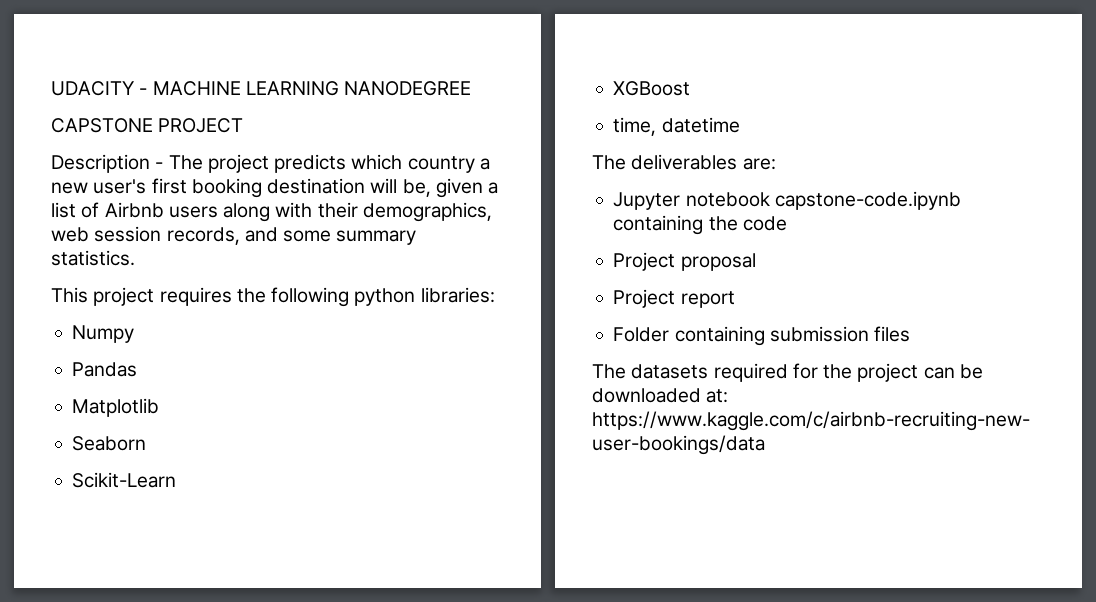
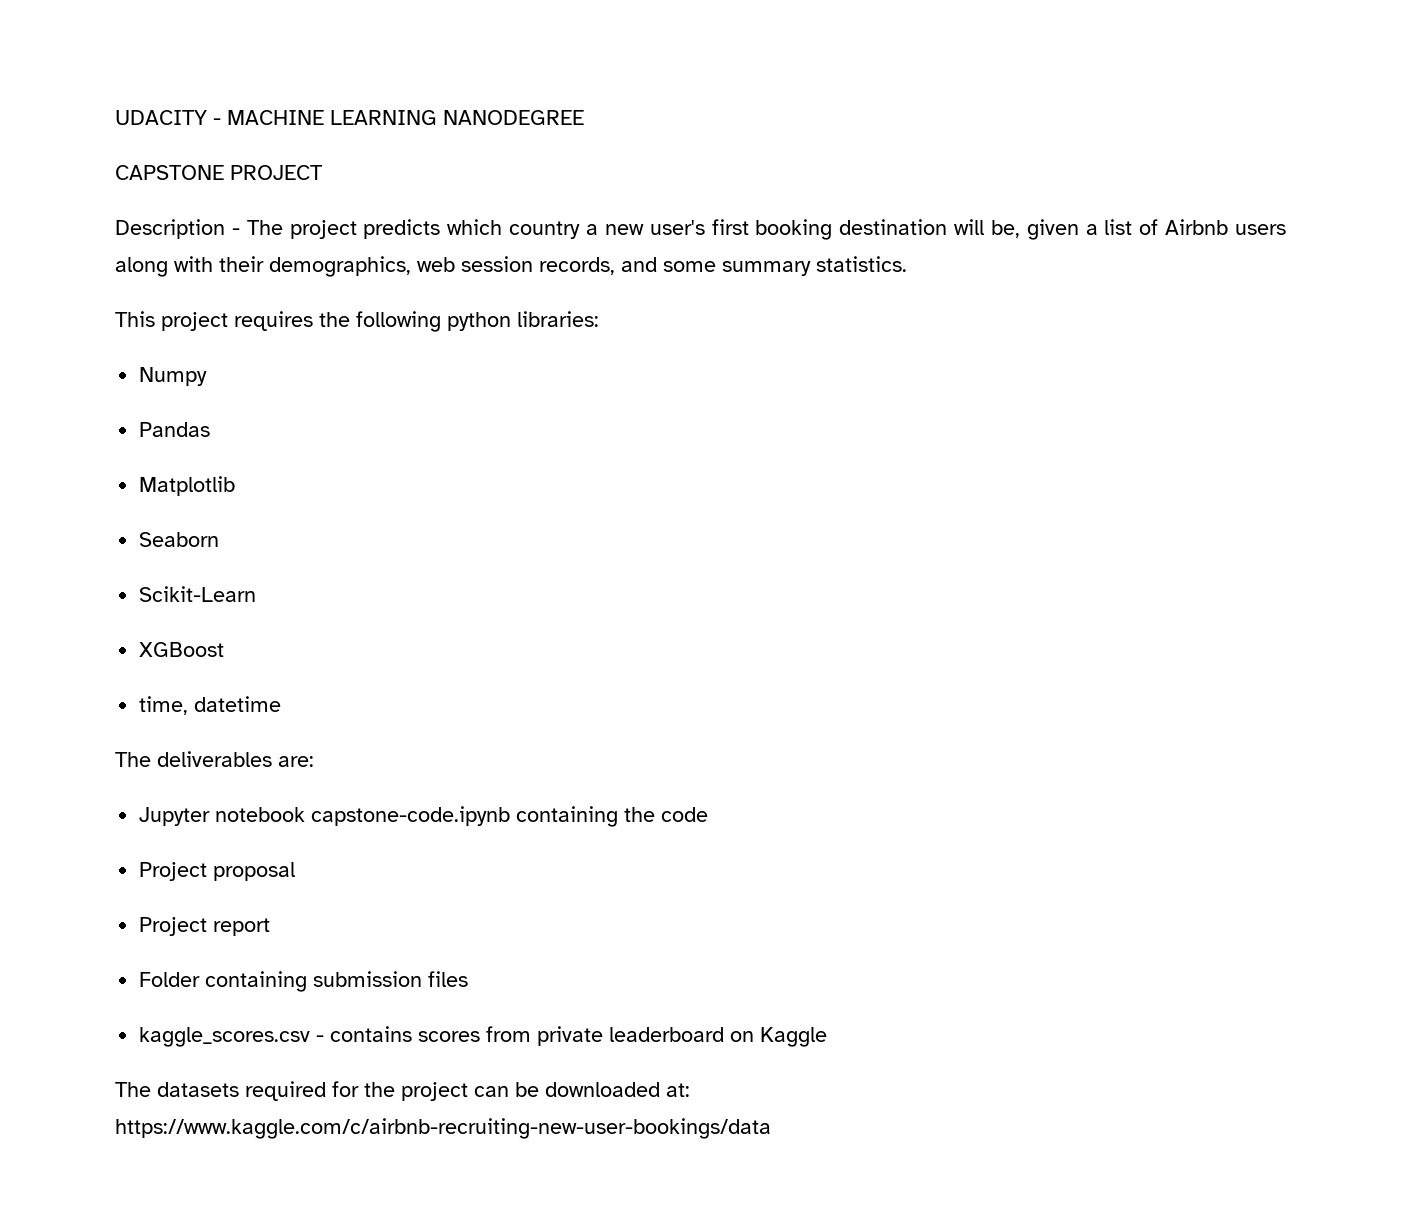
(911, 334) none -> [139,1026,828,1047] // kaggle_scores.csv - contains scores from private leaderboard on Kaggle

